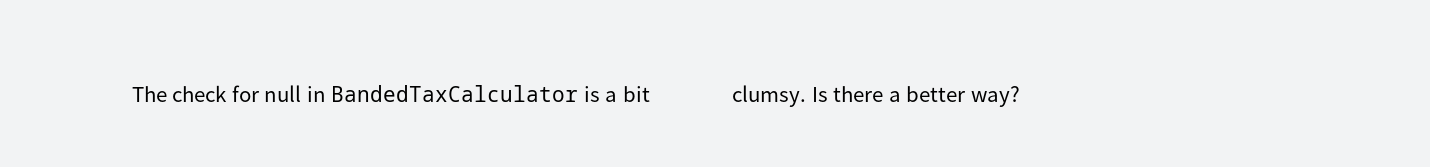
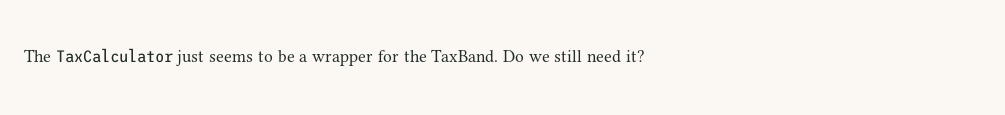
[172,85,1020,107] check for null in BandedTaxCalculator is a bit clumsy. Is there a better way? -> [55,48,645,66] TaxCalculator just seems to be a wrapper for the TaxBand. Do we still need it?

